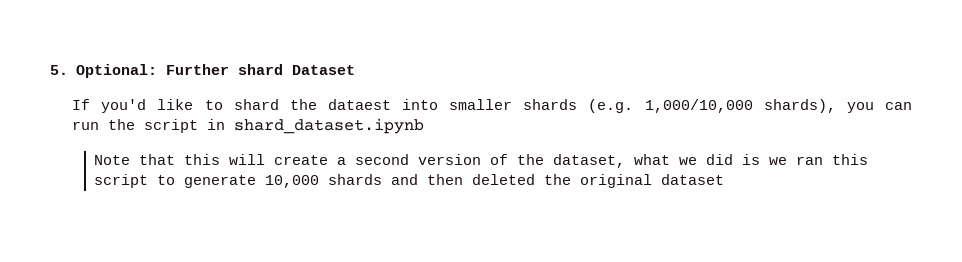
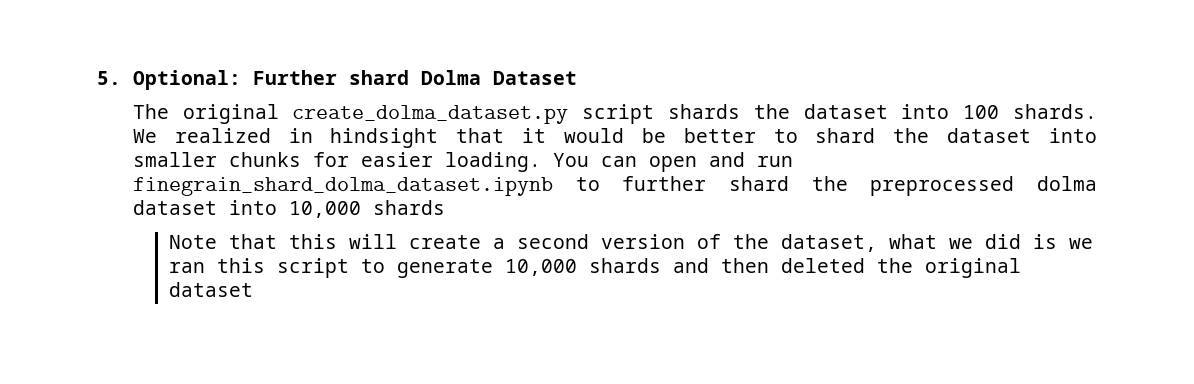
(283, 69) none -> [420,70,481,85] Dolma
[72,99,194,113] If you'd like -> [132,104,1097,124] [132,128,756,148] The original create_dolma_dataset.py script shards the dataset into 100 shards. We realized in hindsight that it would be better
[327,99,391,110] dataest -> [947,128,1032,143] dataset
[523,99,913,113] [72,118,425,134] shards (e.g. 1,000/10,000 shards), you can run the script in shard_dataset.ipynb -> [228,152,793,172] [132,176,1097,196] [132,200,445,218] chunks for easier loading. You can open and run finegrain_shard_dolma_dataset.ipynb to further shard the preprocessed dolma dataset into 10,000 shards

